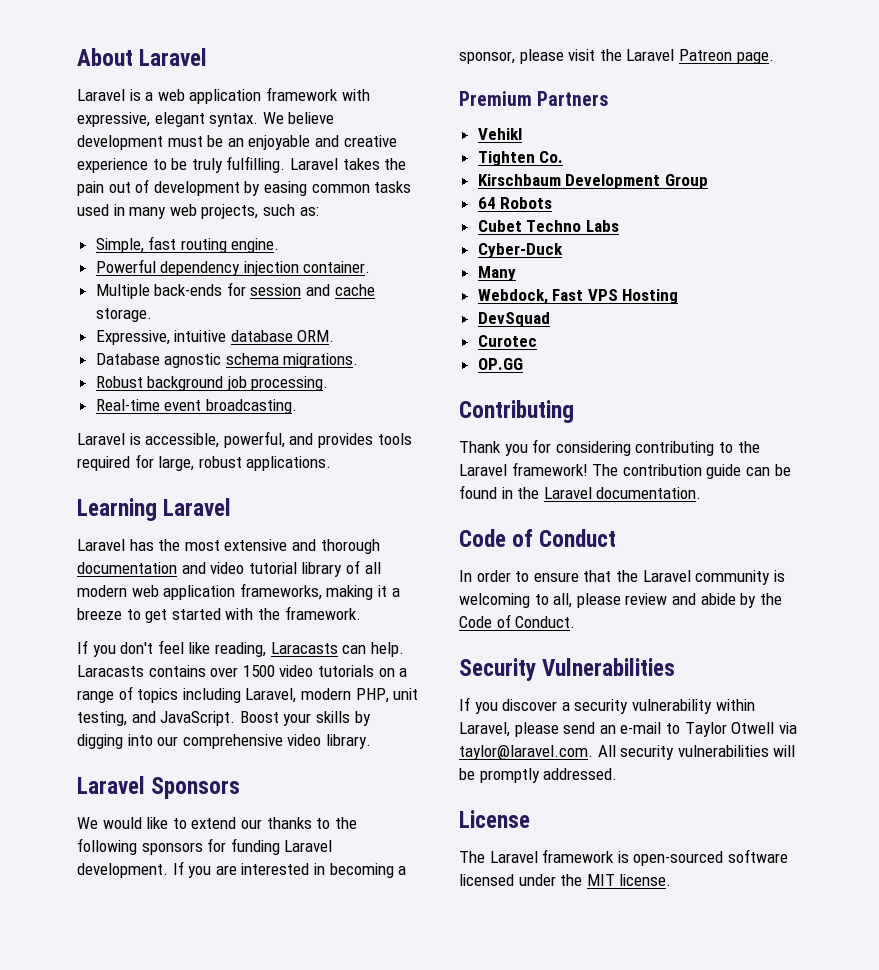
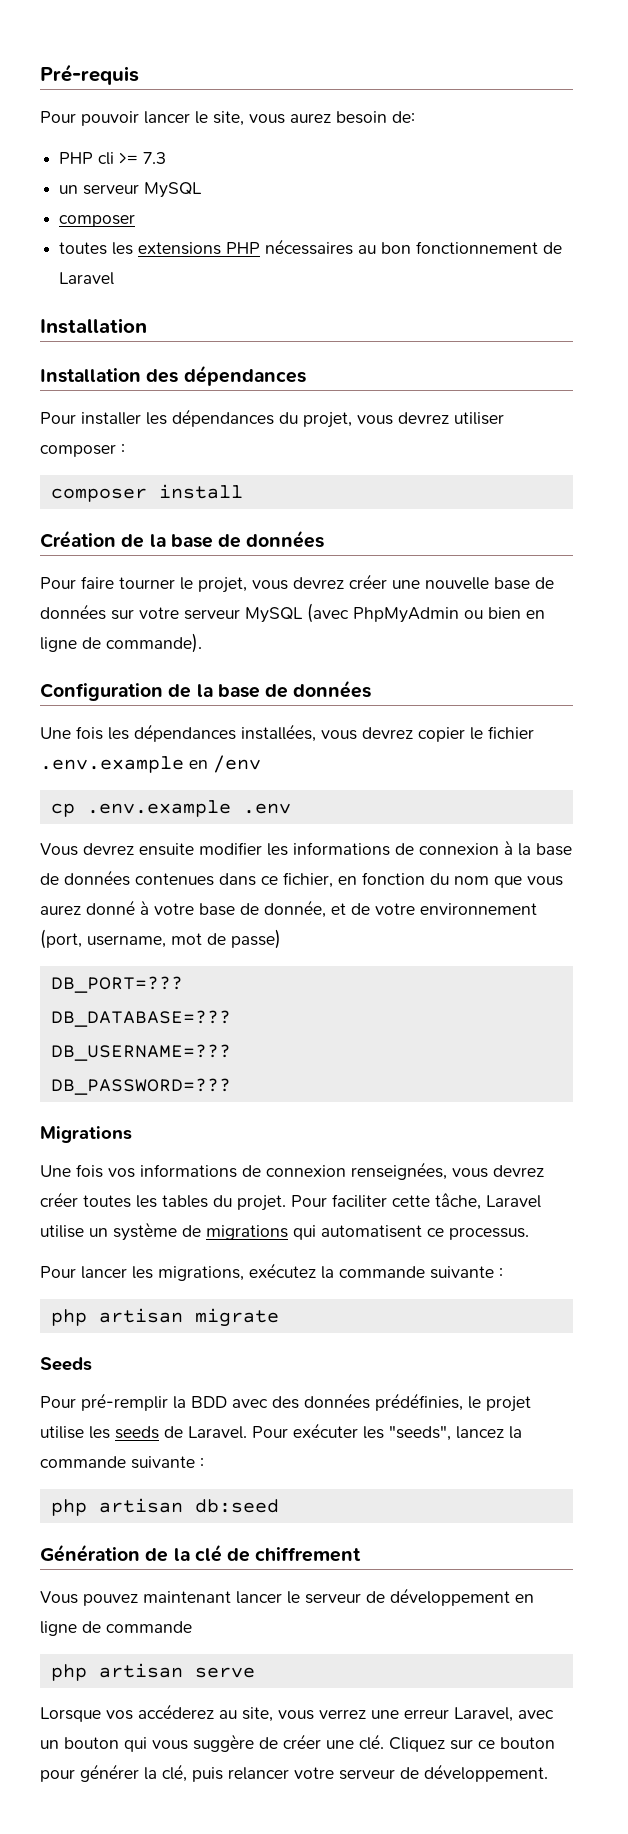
[77,48,208,66] [77,87,370,104] [77,112,335,127] [77,135,397,150] [77,156,407,173] [77,179,412,196] [77,204,319,219] [95,236,280,253] [95,259,371,276] [95,282,375,299] [95,308,152,322] [95,330,335,345] [95,353,359,368] [95,376,329,391] [95,399,297,414] [77,431,412,448] [77,454,332,471] [77,498,232,521] [77,539,380,554] [77,560,381,577] [77,583,400,600] [77,606,361,623] [77,640,404,657] [77,665,408,677] [77,686,419,703] [77,711,371,726] [77,734,371,749] [77,776,241,799] [77,817,357,829] [77,838,333,855] [77,861,407,878] [459,49,774,64] [459,91,609,106] [477,128,522,140] [477,151,564,166] [477,174,708,189] [477,197,553,209] [477,220,619,232] [477,243,563,258] [477,266,516,281] [477,289,679,305] [477,312,550,327] [477,335,537,347] [477,358,523,370] [459,400,574,423] [459,439,760,456] [459,462,791,479] [459,485,702,499] [459,529,617,547] [459,570,785,585] [459,593,782,608] [459,614,576,628] [459,658,676,681] [459,697,755,714] [459,722,797,737] [459,745,796,760] [459,768,618,783] [459,810,530,828] [459,849,788,866] [459,874,672,886] About Laravel // Laravel is a web application framework with expressive, elegant syntax. We believe development must be an enjoyable and creative experience to be truly fulfilling. Laravel takes the pain out of development by easing common tasks used in many web projects, such as: // Simple, fast routing engine. // Powerful dependency injection container. // Multiple back-ends for session and cache storage. // Expressive, intuitive database ORM. // Database agnostic schema migrations. // Robust background job processing. // Real-time event broadcasting. // Laravel is accessible, powerful, and provides tools required for large, robust applications. // Learning Laravel // Laravel has the most extensive and thorough documentation and video tutorial library of all modern web application frameworks, making it a breeze to get started with the framework. // If you don't feel like reading, Laracasts can help. Laracasts contains over 1500 video tutorials on a range of topics including Laravel, modern PHP, unit testing, and JavaScript. Boost your skills by digging into our comprehensive video library. // Laravel Sponsors // We would like to extend our thanks to the following sponsors for funding Laravel development. If you are interested in becoming a sponsor, please visit the Laravel Patreon page. // Premium Partners // Vehikl // Tighten Co. // Kirschbaum Development Group // 64 Robots // Cubet Techno Labs // Cyber-Duck // Many // Webdock, Fast VPS Hosting // DevSquad // Curotec // OP.GG // Contributing // Thank you for considering contributing to the Laravel framework! The contribution guide can be found in the Laravel documentation. // Code of Conduct // In order to ensure that the Laravel community is welcoming to all, please review and abide by the Code of Conduct. // Security Vulnerabilities // If you discover a security vulnerability within Laravel, please send an e-mail to Taylor Otwell via taylor@laravel.com. All security vulnerabilities will be promptly addressed. // License // The Laravel framework is open-sourced software licensed under the MIT license. -> [40,64,139,85] [40,111,415,126] [59,152,167,165] [59,182,203,198] [59,214,136,227] [59,239,563,255] [59,272,115,285] [40,318,147,334] [40,365,306,386] [40,409,504,428] [40,444,125,457] [50,484,243,502] [40,530,325,548] [40,574,554,593] [40,603,545,623] [40,633,202,653] [40,680,372,701] [40,724,534,742] [40,755,261,773] [50,800,291,817] [40,840,572,856] [40,870,563,888] [40,900,537,918] [40,929,281,949] [50,976,183,993] [50,1010,231,1027] [50,1044,231,1061] [50,1078,231,1095] [40,1126,132,1143] [40,1162,544,1180] [40,1192,541,1211] [40,1222,529,1241] [40,1263,503,1281] [50,1308,279,1327] [40,1357,92,1371] [40,1393,531,1412] [40,1423,522,1441] [40,1456,204,1469] [50,1498,279,1516] [40,1544,362,1562] [40,1588,534,1606] [40,1621,192,1636] [50,1663,255,1681] [40,1704,554,1722] [40,1734,555,1752] [40,1764,548,1782] Pré-requis // Pour pouvoir lancer le site, vous aurez besoin de: // PHP cli >= 7.3 // un serveur MySQL // composer // toutes les extensions PHP nécessaires au bon fonctionnement de Laravel // Installation // Installation des dépendances // Pour installer les dépendances du projet, vous devrez utiliser composer : // composer install // Création de la base de données // Pour faire tourner le projet, vous devrez créer une nouvelle base de données sur votre serveur MySQL (avec PhpMyAdmin ou bien en ligne de commande). // Configuration de la base de données // Une fois les dépendances installées, vous devrez copier le fichier .env.example en /env // cp .env.example .env // Vous devrez ensuite modifier les informations de connexion à la base de données contenues dans ce fichier, en fonction du nom que vous aurez donné à votre base de donnée, et de votre environnement (port, username, mot de passe) // DB_PORT=??? // DB_DATABASE=??? // DB_USERNAME=??? // DB_PASSWORD=??? // Migrations // Une fois vos informations de connexion renseignées, vous devrez créer toutes les tables du projet. Pour faciliter cette tâche, Laravel utilise un système de migrations qui automatisent ce processus. // Pour lancer les migrations, exécutez la commande suivante : // php artisan migrate // Seeds // Pour pré-remplir la BDD avec des données prédéfinies, le projet utilise les seeds de Laravel. Pour exécuter les "seeds", lancez la commande suivante : // php artisan db:seed // Génération de la clé de chiffrement // Vous pouvez maintenant lancer le serveur de développement en ligne de commande // php artisan serve // Lorsque vos accéderez au site, vous verrez une erreur Laravel, avec un bouton qui vous suggère de créer une clé. Cliquez sur ce bouton pour générer la clé, puis relancer votre serveur de développement.

